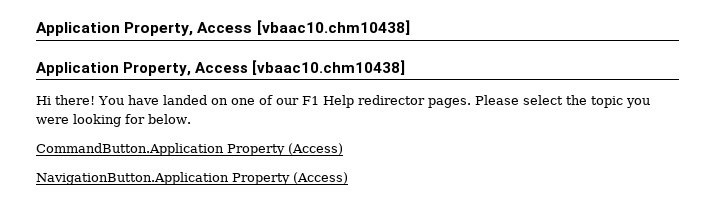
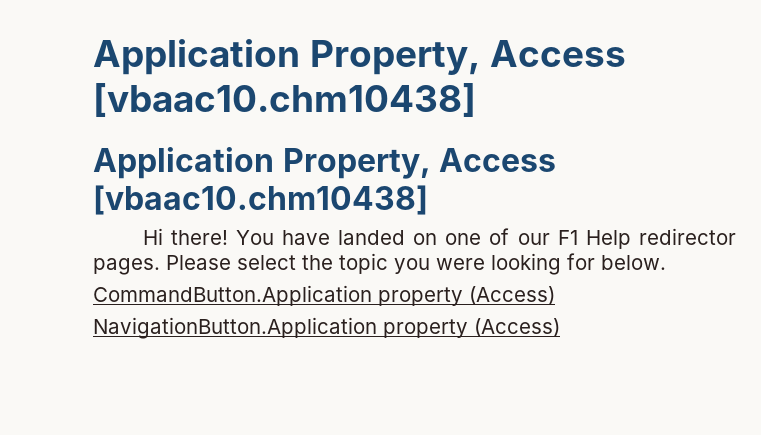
[227,144,285,156] Property -> [378,287,463,306] property
[232,173,290,185] Property -> [383,319,468,338] property

